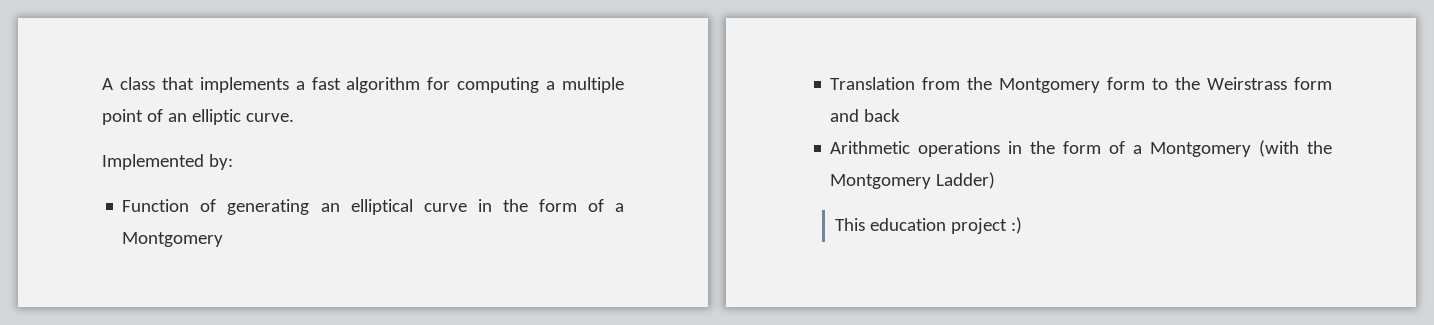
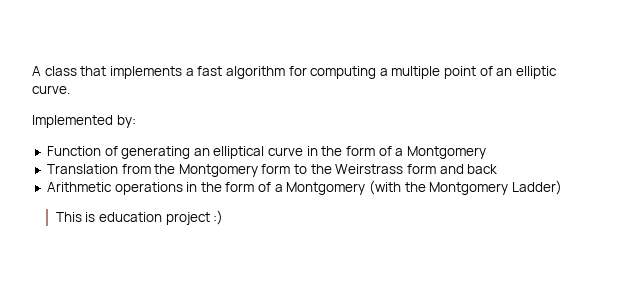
(865, 224) none -> [85,212,96,222] is

